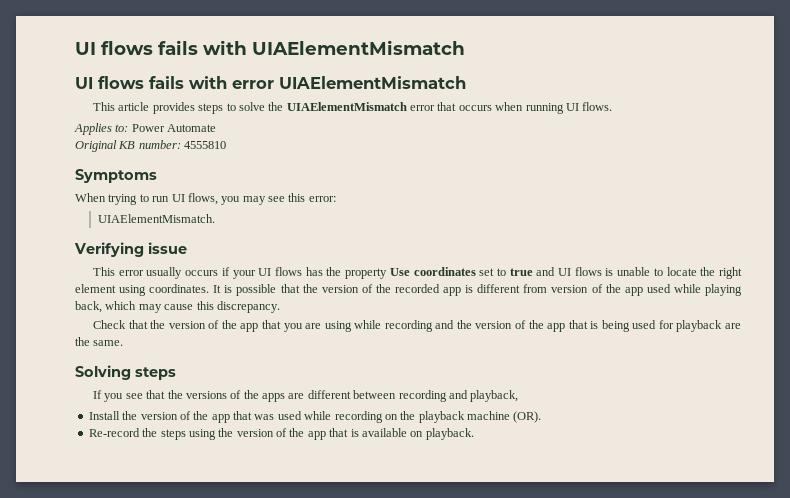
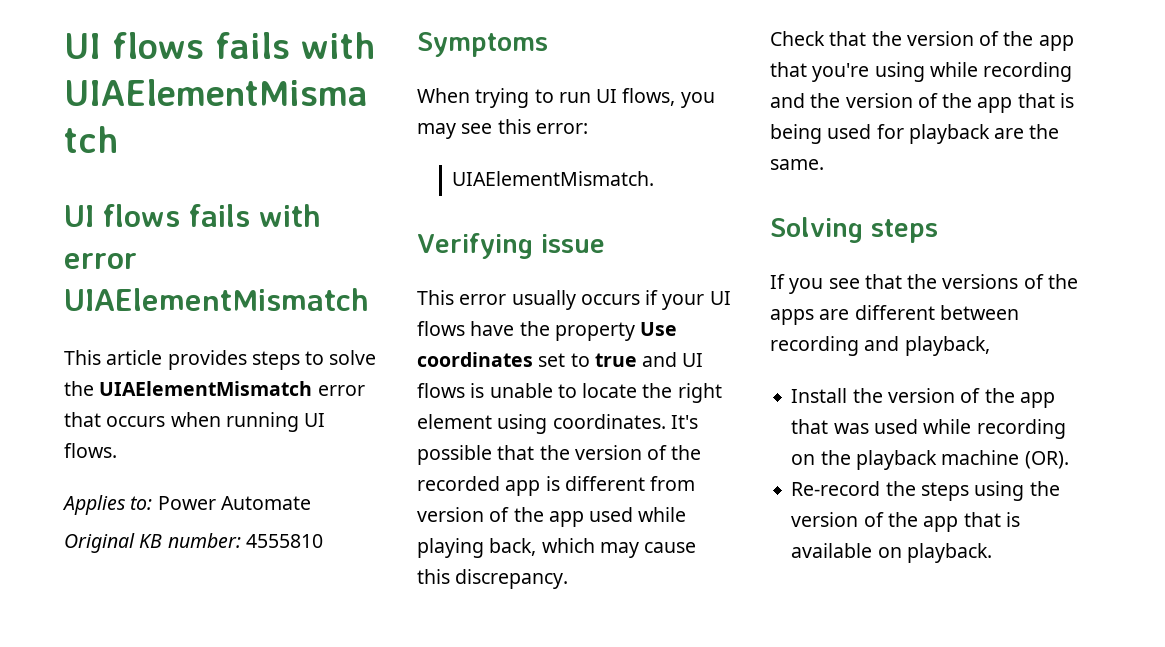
[305,267,323,276] has -> [470,321,515,336] have
[213,285,233,293] It is -> [670,415,698,429] It's
[283,323,322,332] you are -> [812,63,870,82] you're

